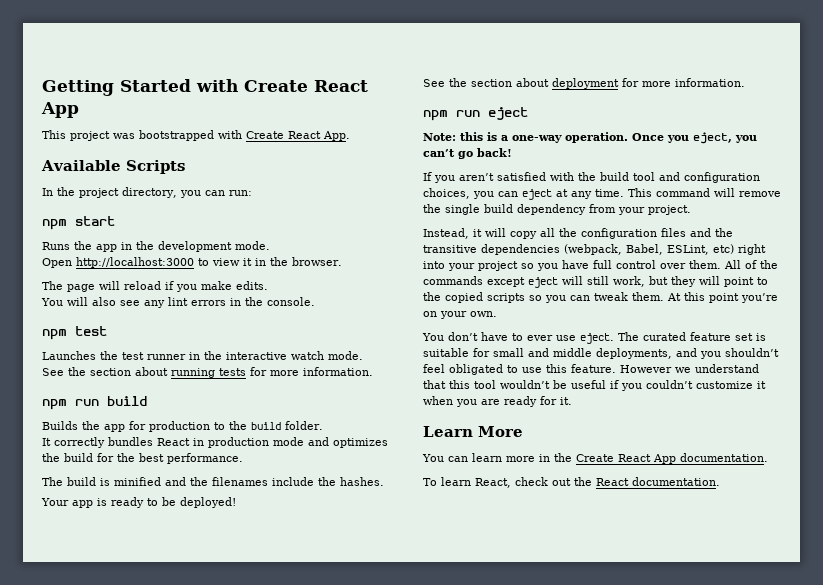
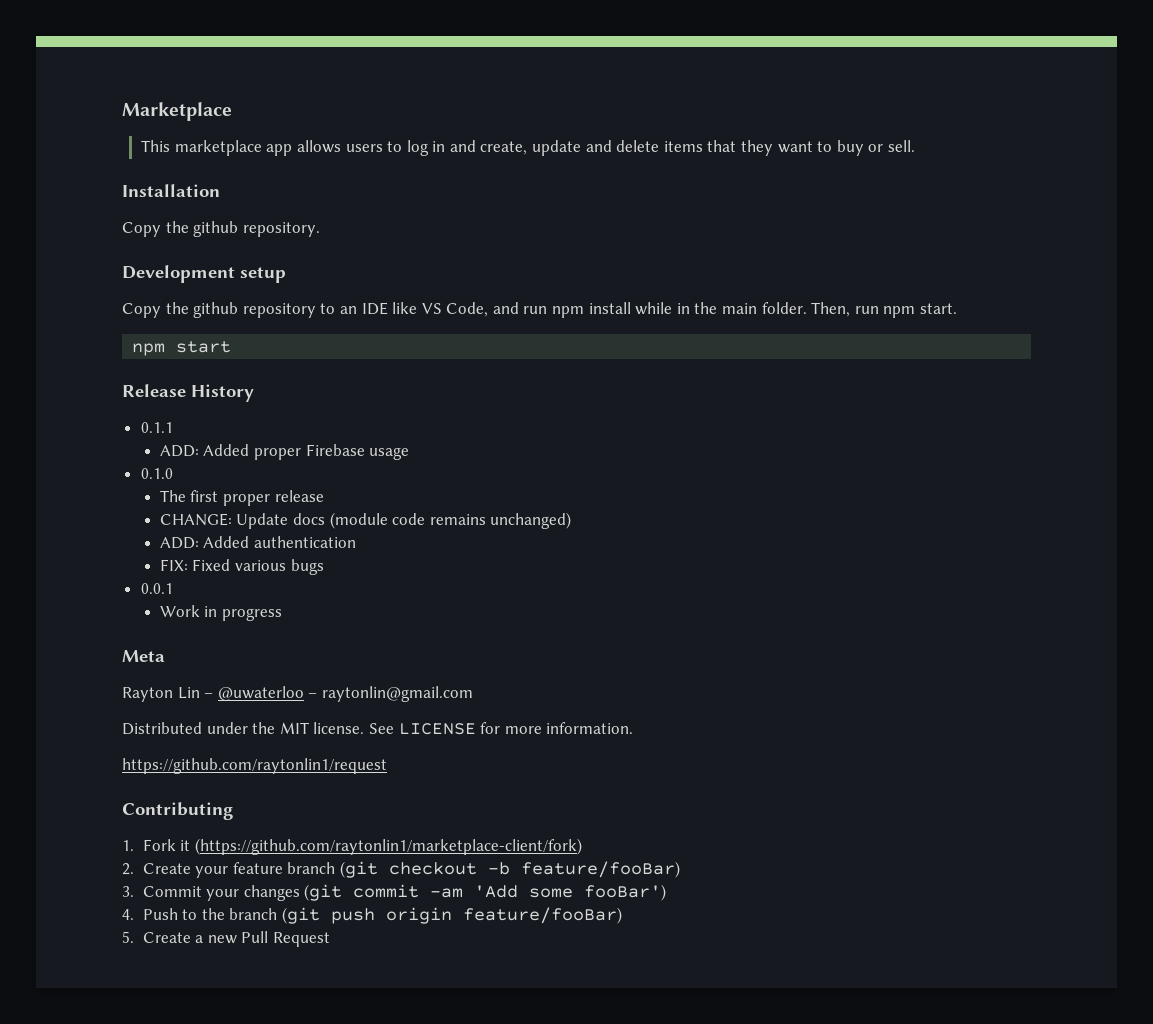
[42,79,368,96] [41,102,79,118] [42,130,350,141] [41,160,185,174] [42,187,252,198] [42,216,115,230] [42,241,270,252] [42,257,342,268] [42,281,268,292] [41,297,315,308] [42,326,107,340] [42,351,363,360] [42,367,373,378] [42,396,147,410] [42,421,323,432] [42,437,388,448] [42,453,243,464] [42,477,384,486] [41,497,236,508] [423,78,745,89] [423,107,528,121] [423,132,757,144] [423,148,512,159] [423,172,760,183] [423,188,781,200] [423,204,691,215] [423,228,733,239] [423,244,766,255] [423,260,778,271] [423,276,768,288] [423,292,778,303] [423,311,497,319] [422,332,766,344] [423,348,779,359] [423,364,759,375] [423,380,766,391] [423,396,572,407] [423,426,523,437] [422,453,768,464] [423,477,720,488] Getting Started with Create React App // This project was bootstrapped with Create React App. // Available Scripts // In the project directory, you can run: // npm start // Runs the app in the development mode. // Open http://localhost:3000 to view it in the browser. // The page will reload if you make edits. // You will also see any lint errors in the console. // npm test // Launches the test runner in the interactive watch mode. // See the section about running tests for more information. // npm run build // Builds the app for production to the build folder. // It correctly bundles React in production mode and optimizes the build for the best performance. // The build is minified and the filenames include the hashes. // Your app is ready to be deployed! // See the section about deployment for more information. // npm run eject // Note: this is a one-way operation. Once you eject, you can’t go back! // If you aren’t satisfied with the build tool and configuration choices, you can eject at any time. This command will remove the single build dependency from your project. // Instead, it will copy all the configuration files and the transitive dependencies (webpack, Babel, ESLint, etc) right into your project so you have full control over them. All of the commands except eject will still work, but they will point to the copied scripts so you can tweak them. At this point you’re on your own. // You don’t have to ever use eject. The curated feature set is suitable for small and middle deployments, and you shouldn’t feel obligated to use this feature. However we understand that this tool wouldn’t be useful if you couldn’t customize it when you are ready for it. // Learn More // You can learn more in the Create React App documentation. // To learn React, check out the React documentation. -> [122,102,232,121] [141,140,915,156] [122,184,220,197] [122,221,320,237] [122,265,286,283] [122,302,957,318] [132,341,232,356] [122,384,254,402] [140,422,173,433] [159,444,410,460] [140,468,173,479] [159,490,324,506] [159,512,572,529] [159,536,357,549] [159,559,324,575] [140,583,173,594] [159,605,283,621] [122,650,165,662] [122,686,473,702] [122,722,634,735] [122,758,387,774] [122,802,233,820] [122,838,582,855] [122,861,680,878] [122,884,667,901] [122,907,622,924] [122,931,330,947] Marketplace // This marketplace app allows users to log in and create, update and delete items that they want to buy or sell. // Installation // Copy the github repository. // Development setup // Copy the github repository to an IDE like VS Code, and run npm install while in the main folder. Then, run npm start. // npm start // Release History // 0.1.1 // ADD: Added proper Firebase usage // 0.1.0 // The first proper release // CHANGE: Update docs (module code remains unchanged) // ADD: Added authentication // FIX: Fixed various bugs // 0.0.1 // Work in progress // Meta // Rayton Lin – @uwaterloo – raytonlin@gmail.com // Distributed under the MIT license. See LICENSE for more information. // https://github.com/raytonlin1/request // Contributing // 1. Fork it (https://github.com/raytonlin1/marketplace-client/fork) // 2. Create your feature branch (git checkout -b feature/fooBar) // 3. Commit your changes (git commit -am 'Add some fooBar') // 4. Push to the branch (git push origin feature/fooBar) // 5. Create a new Pull Request

